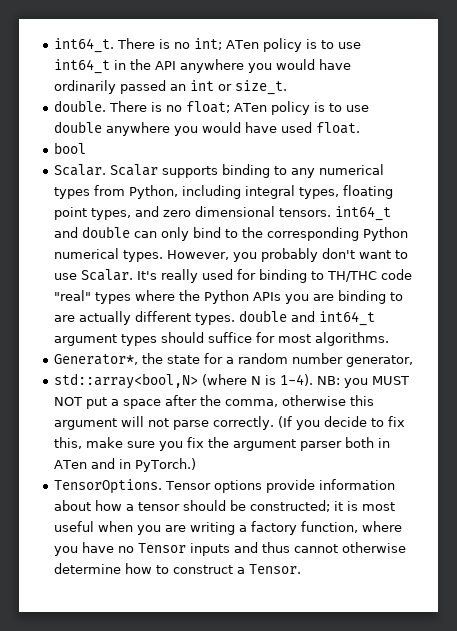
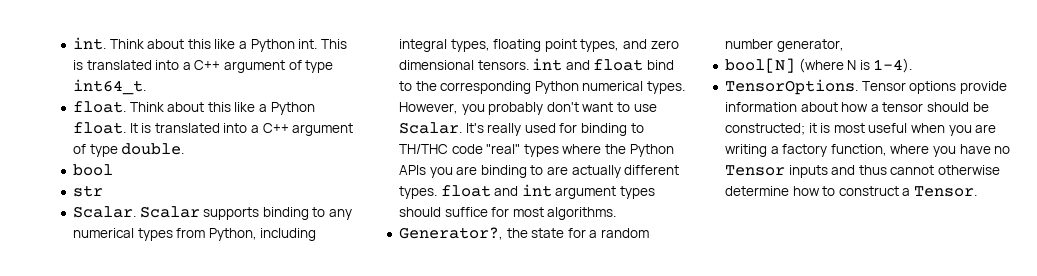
[54,38,362,53] [54,59,352,74] [54,80,288,95] [54,100,370,115] [54,121,361,136] int64_t. There is no int; ATen policy is to use int64_t in the API anywhere you would have ordinarily passed an int or size_t. // double. There is no float; ATen policy is to use double anywhere you would have used float. -> [72,37,348,52] [72,60,334,73] [72,79,146,95] [72,101,315,115] [72,122,354,136] [72,143,185,157] int. Think about this like a Python int. This is translated into a C++ argument of type int64_t. // float. Think about this like a Python float. It is translated into a C++ argument of type double.
(87, 148) none -> [72,185,103,197] // str
[335,206,392,221] [54,226,190,241] int64_t and double can only -> [532,58,644,71] int and float
[239,310,376,326] double and int64_t -> [440,184,552,197] float and int
[54,354,139,365] Generator*, -> [398,227,503,240] Generator?,
[54,373,199,389] std::array<bool,N> -> [724,58,795,73] bool[N]
[317,376,410,388] [54,395,375,409] [54,416,406,430] [54,437,391,451] [54,458,197,472] NB: you MUST NOT put a space after the comma, otherwise this argument will not parse correctly. (If you decide to fix this, make sure you fix the argument parser both in ATen and in PyTorch.) -> (913, 65) none

